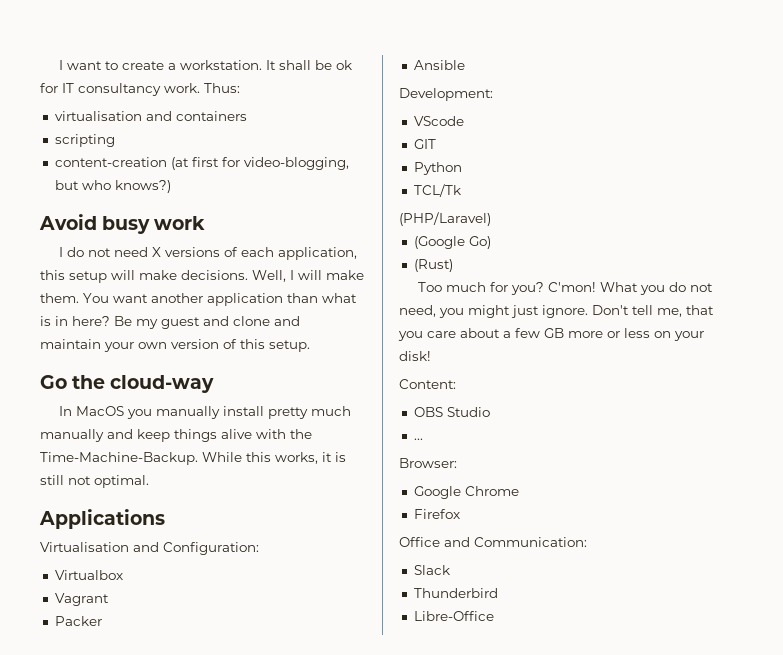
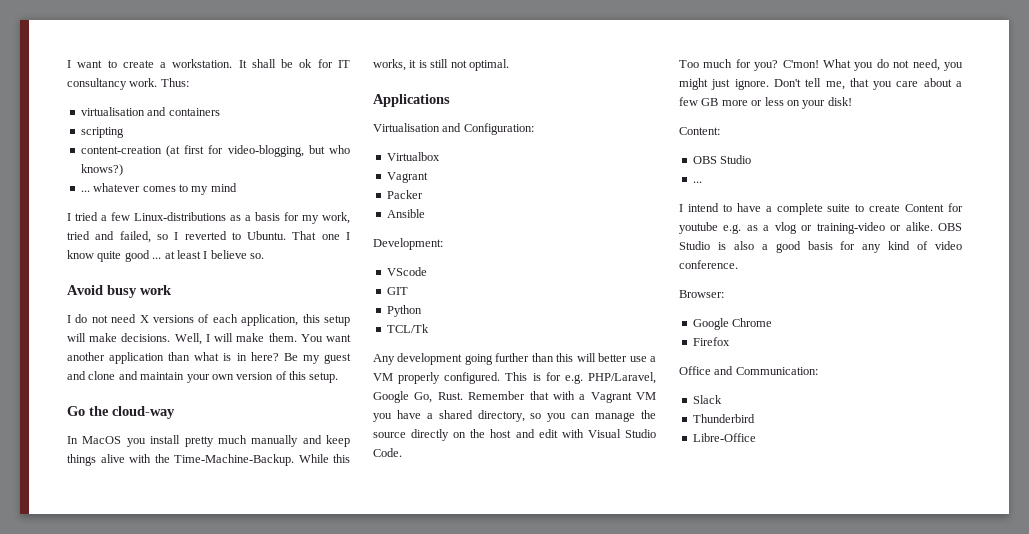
(171, 186) none -> [80,183,237,195] [67,212,350,224] [67,231,351,243] [67,250,264,262] // ... whatever comes to my mind // I tried a few Linux-distributions as a basis for my work, tried and failed, so I reverted to Ubuntu. That one I know quite good ... at least I believe so.
[155,406,220,419] manually -> (146, 442) none
[399,212,491,226] [413,236,491,249] [413,259,453,272] (PHP/Laravel) // (Google Go) // (Rust) -> [373,353,656,365] [373,372,656,384] [373,391,656,403] [373,410,656,422] [373,429,656,441] [373,448,402,457] Any development going further than this will better use a VM properly configured. This is for e.g. PHP/Laravel, Google Go, Rust. Remember that with a Vagrant VM you have a shared directory, so you can manage the source directly on the host and edit with Visual Studio Code.
(423, 439) none -> [679,203,963,215] [679,222,962,234] [679,241,962,253] [679,260,738,269] // I intend to have a complete suite to create Content for youtube e.g. as a vlog or training-video or alike. OBS Studio is also a good basis for any kind of video conference.

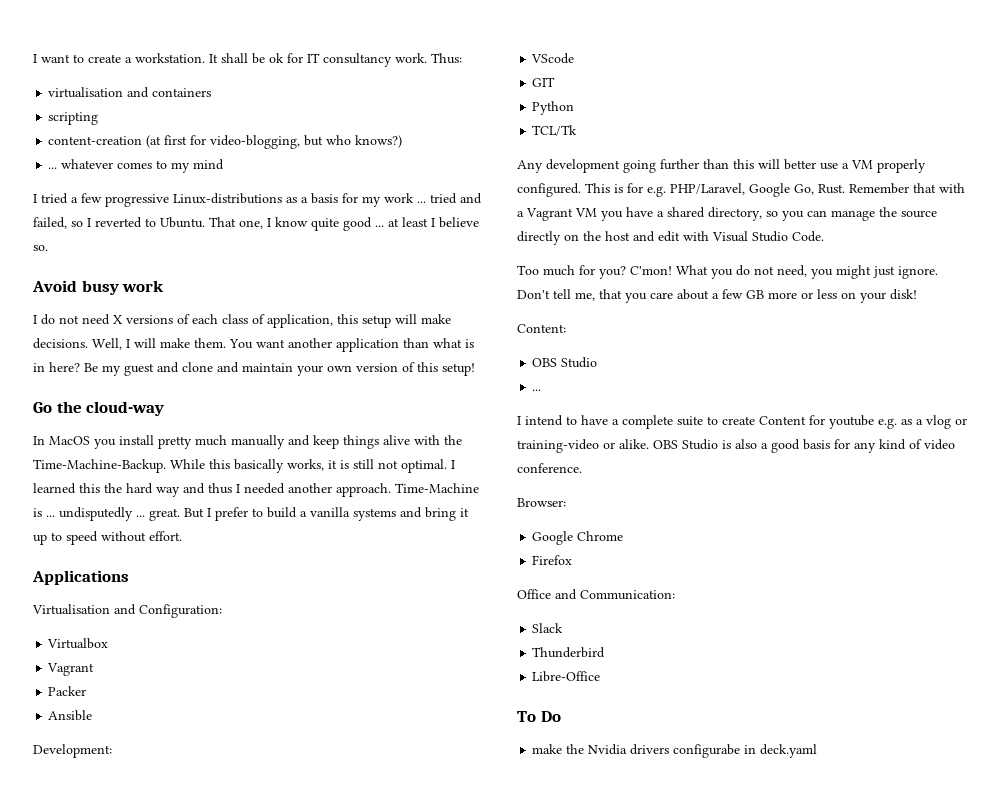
(130, 216) none -> [105,194,169,207] progressive
[322,212,350,224] work, -> [384,193,426,203] work ...
[321,234,340,240] one -> [239,220,263,229] one,
(238, 318) none -> [222,314,265,324] class of
[309,372,339,383] setup. -> [442,363,475,376] setup!
(350, 458) none -> [234,459,284,473] basically
(509, 65) none -> [451,460,455,469] [33,483,479,497] [33,507,469,521] [33,531,182,545] I learned this the hard way and thus I needed another approach. Time-Machine is ... undisputedly ... great. But I prefer to build a vanilla systems and bring it up to speed without effort.
(756, 437) none -> [517,711,561,722] [532,744,818,758] // To Do // make the Nvidia drivers configurabe in deck.yaml

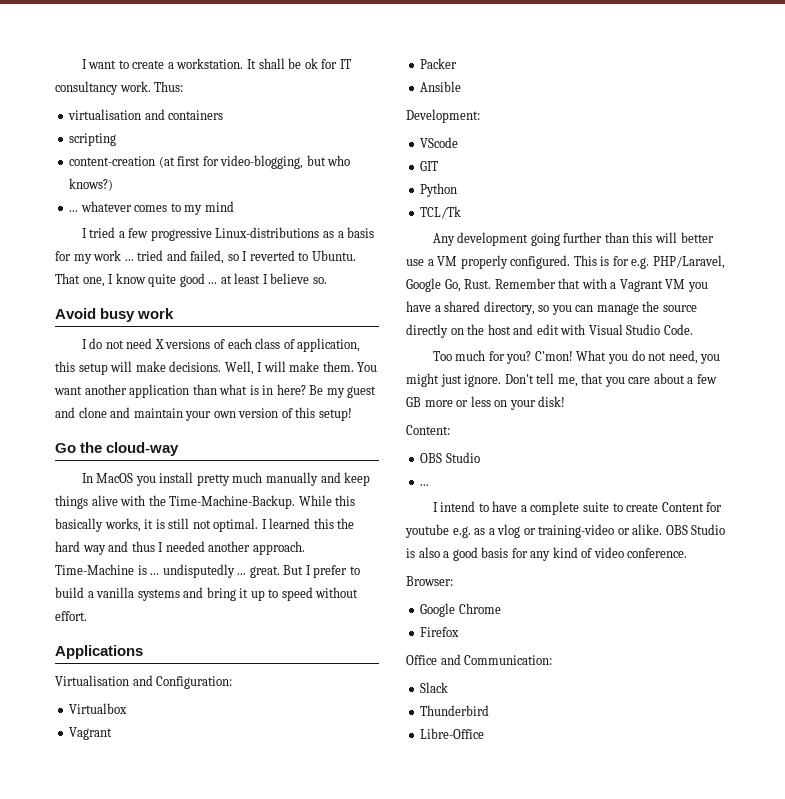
[517,711,561,722] [532,744,818,758] // To Do // make the Nvidia drivers configurabe in deck.yaml -> (485, 733) none

